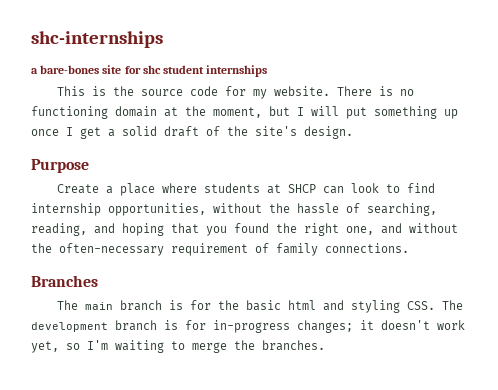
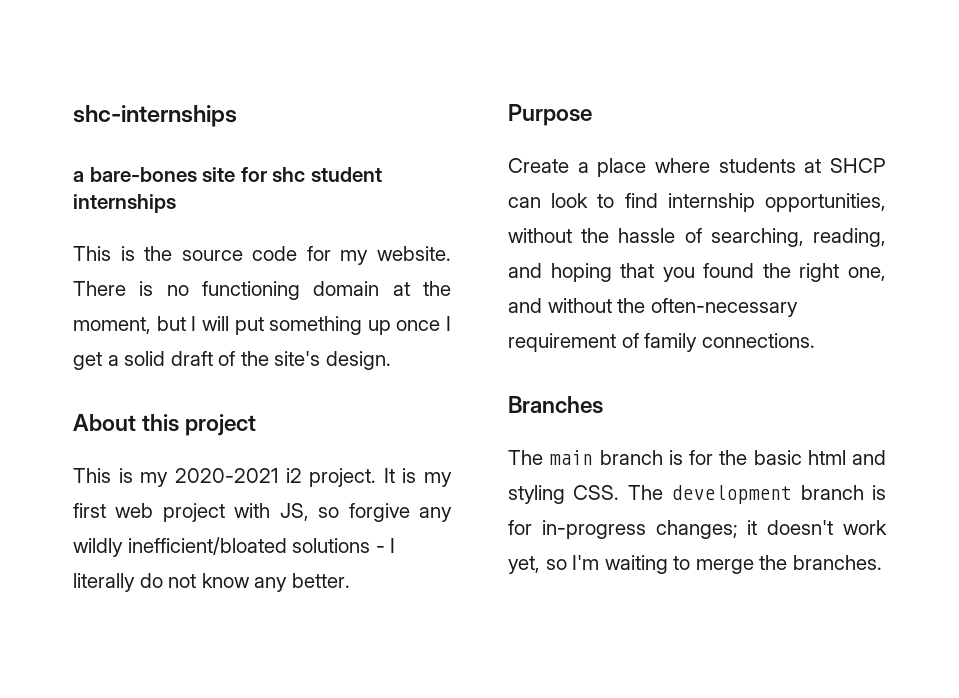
(353, 132) none -> [73,414,257,436] [73,468,452,487] [73,503,452,522] [73,537,396,557] [73,573,350,592] // About this project // This is my 2020-2021 i2 project. It is my first web project with JS, so forgive any wildly inefficient/bloated solutions - I literally do not know any better.

